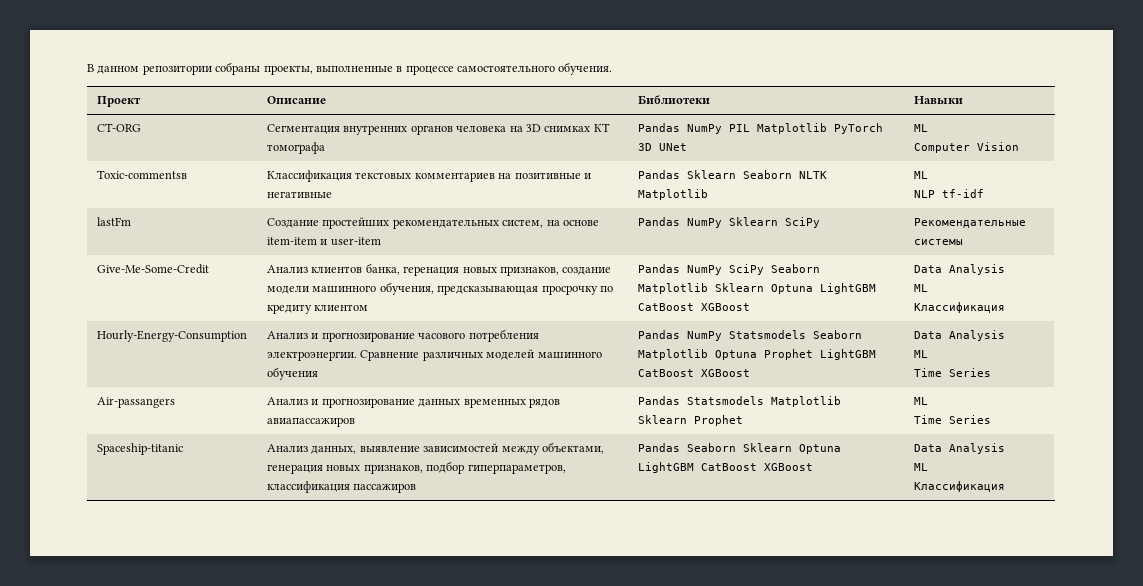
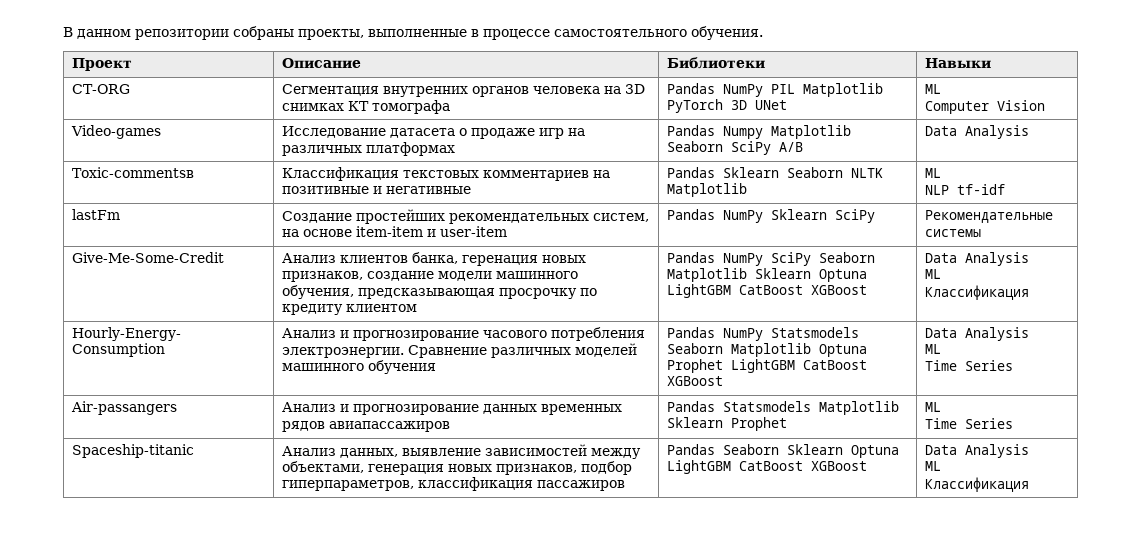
(1019, 146) none -> [70,125,161,139] [281,126,585,139] [281,142,455,156] [666,125,851,139] [666,141,803,155] [924,125,1029,139] // Video-games | Исследование датасета о продаже игр на различных платформах | Pandas Numpy Matplotlib Seaborn SciPy A/B | Data Analysis

